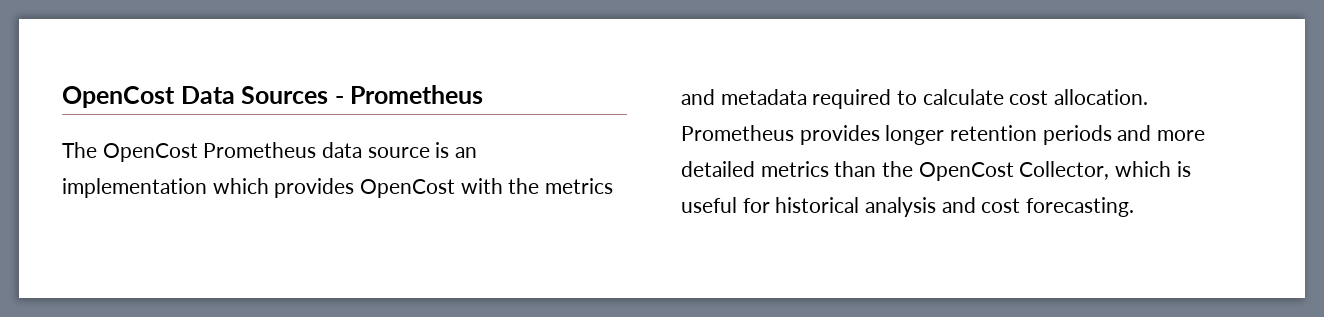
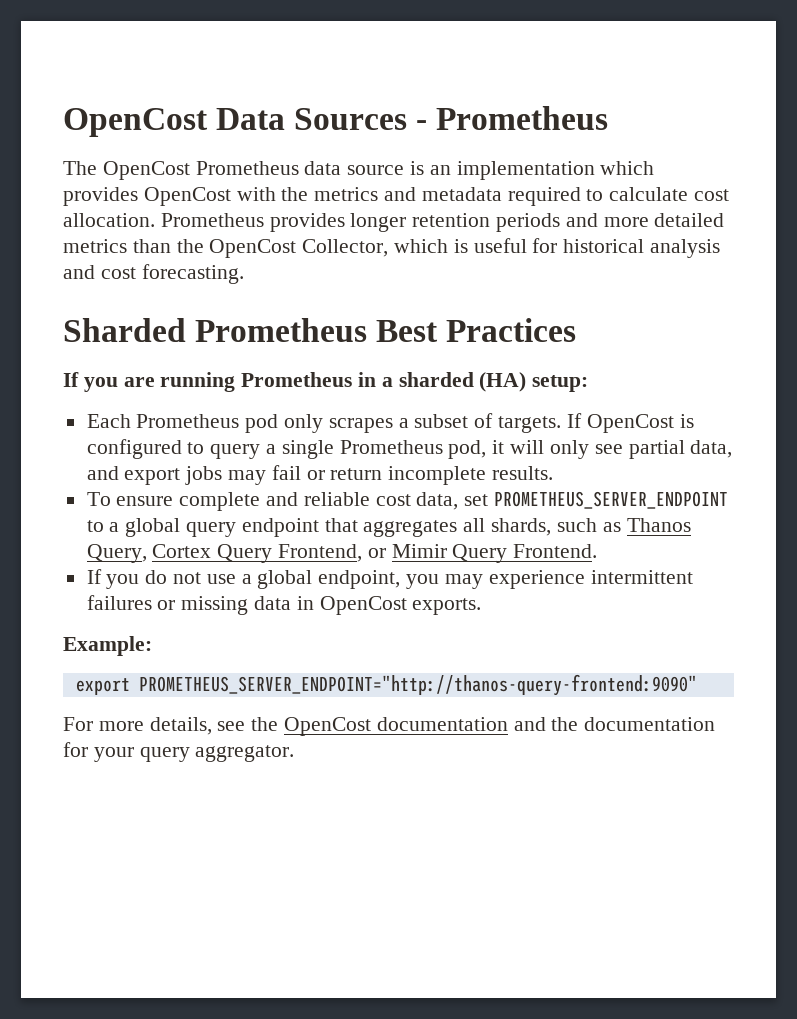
(1135, 207) none -> [63,318,577,342] [63,372,589,392] [86,413,694,433] [86,439,733,459] [86,465,554,485] [86,491,729,511] [86,518,691,537] [86,544,598,563] [86,569,693,589] [86,595,482,615] [63,636,152,656] [75,674,697,696] [63,717,716,736] [63,742,295,762] // Sharded Prometheus Best Practices // If you are running Prometheus in a sharded (HA) setup: // Each Prometheus pod only scrapes a subset of targets. If OpenCost is configured to query a single Prometheus pod, it will only see partial data, and export jobs may fail or return incomplete results. // To ensure complete and reliable cost data, set PROMETHEUS_SERVER_ENDPOINT to a global query endpoint that aggregates all shards, such as Thanos Query, Cortex Query Frontend, or Mimir Query Frontend. // If you do not use a global endpoint, you may experience intermittent failures or missing data in OpenCost exports. // Example: // export PROMETHEUS_SERVER_ENDPOINT="http://thanos-query-frontend:9090" // For more details, see the OpenCost documentation and the documentation for your query aggregator.

